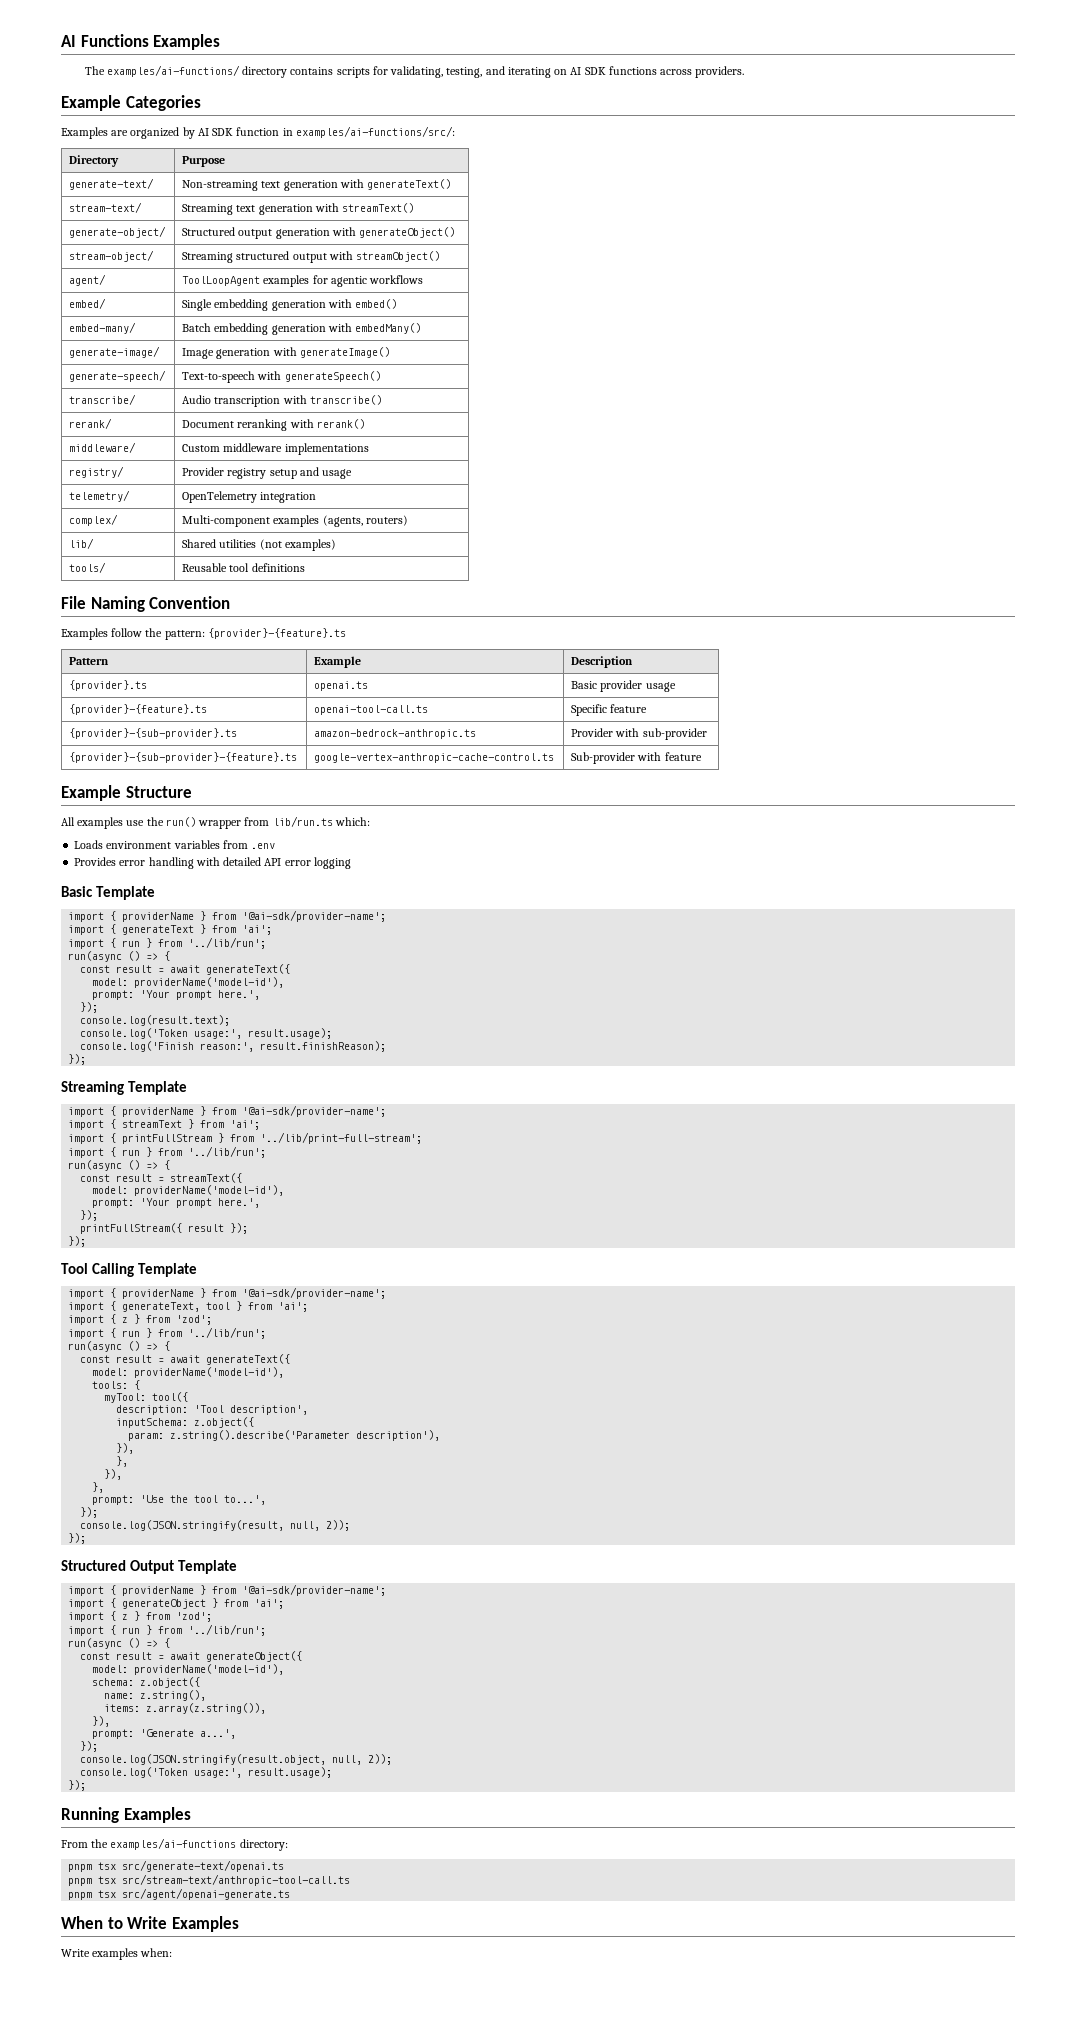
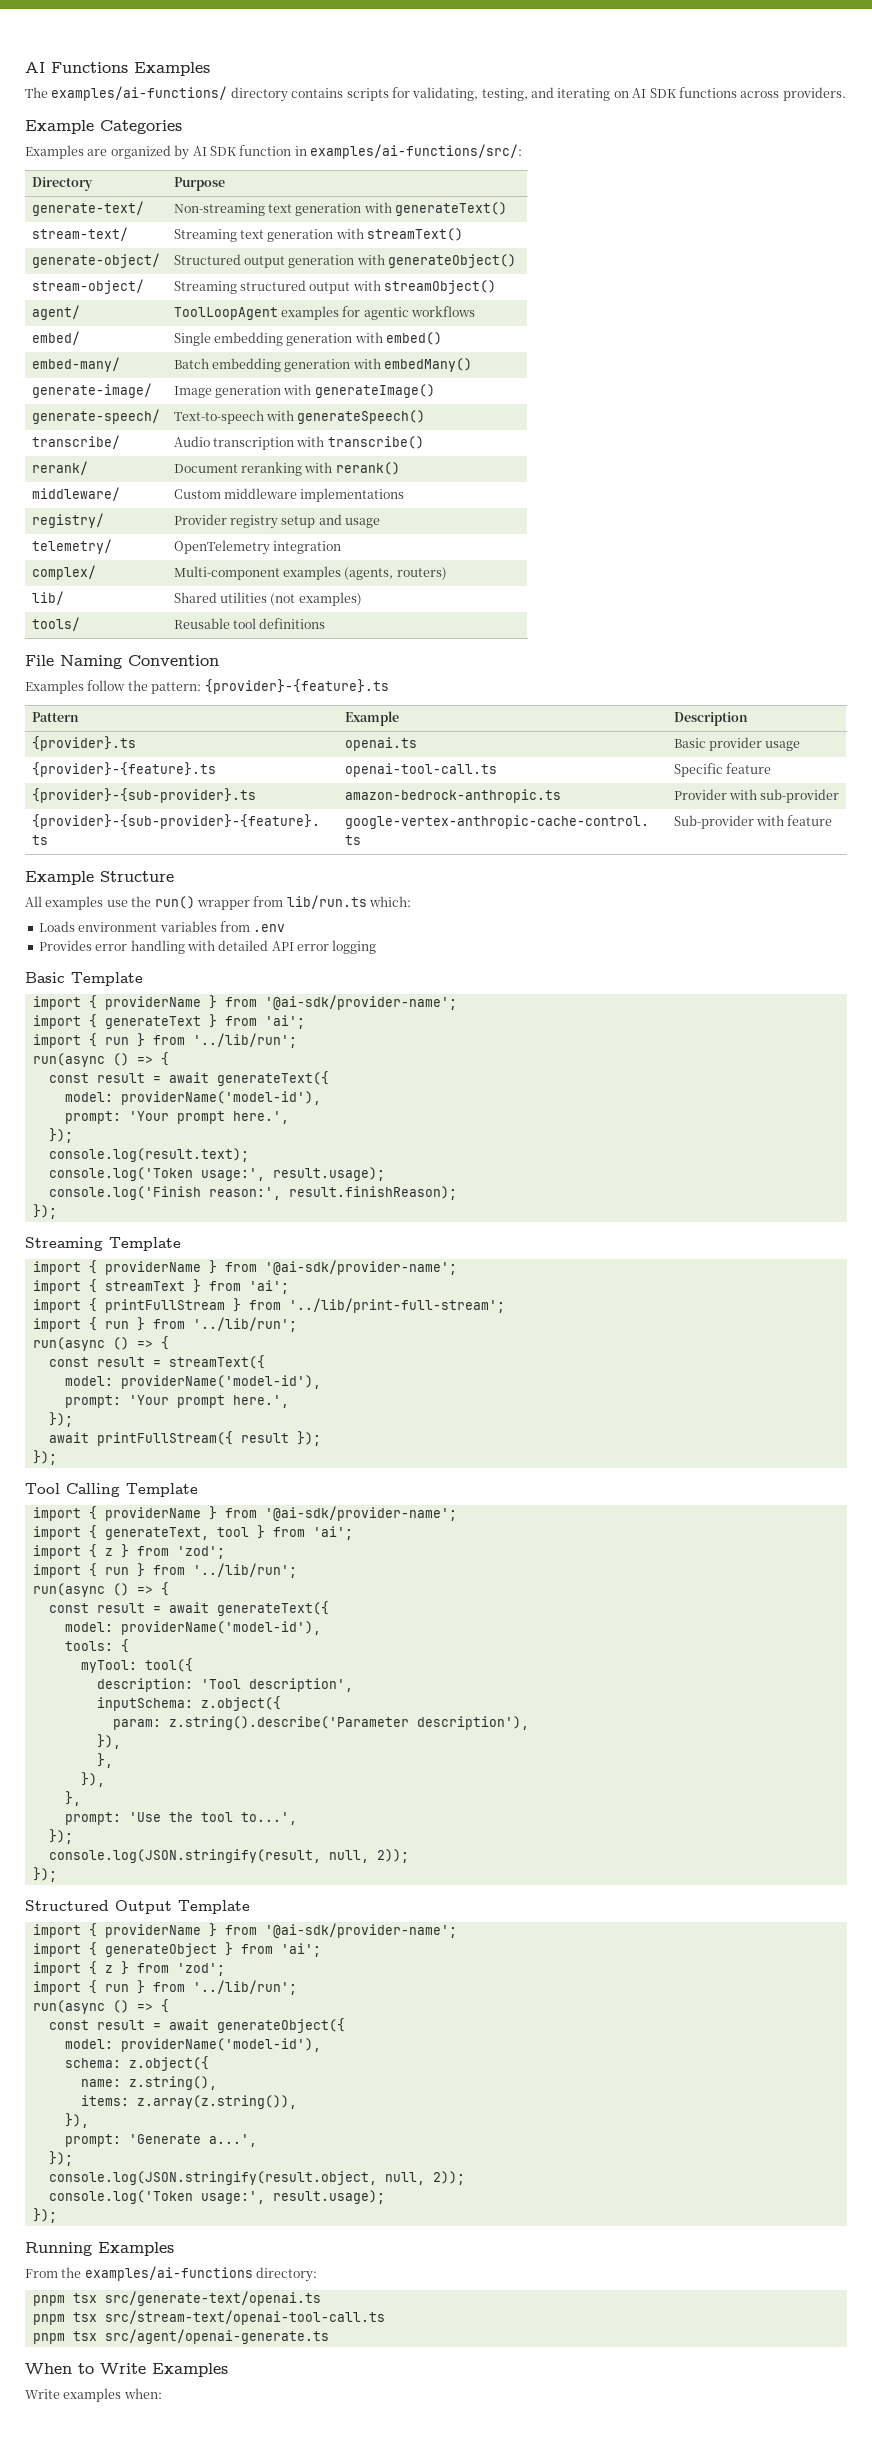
(99, 1215) none -> [48,1432,89,1443] await
[122,1874,351,1886] src/stream-text/anthropic-tool-call.ts -> [104,2310,385,2325] src/stream-text/openai-tool-call.ts

